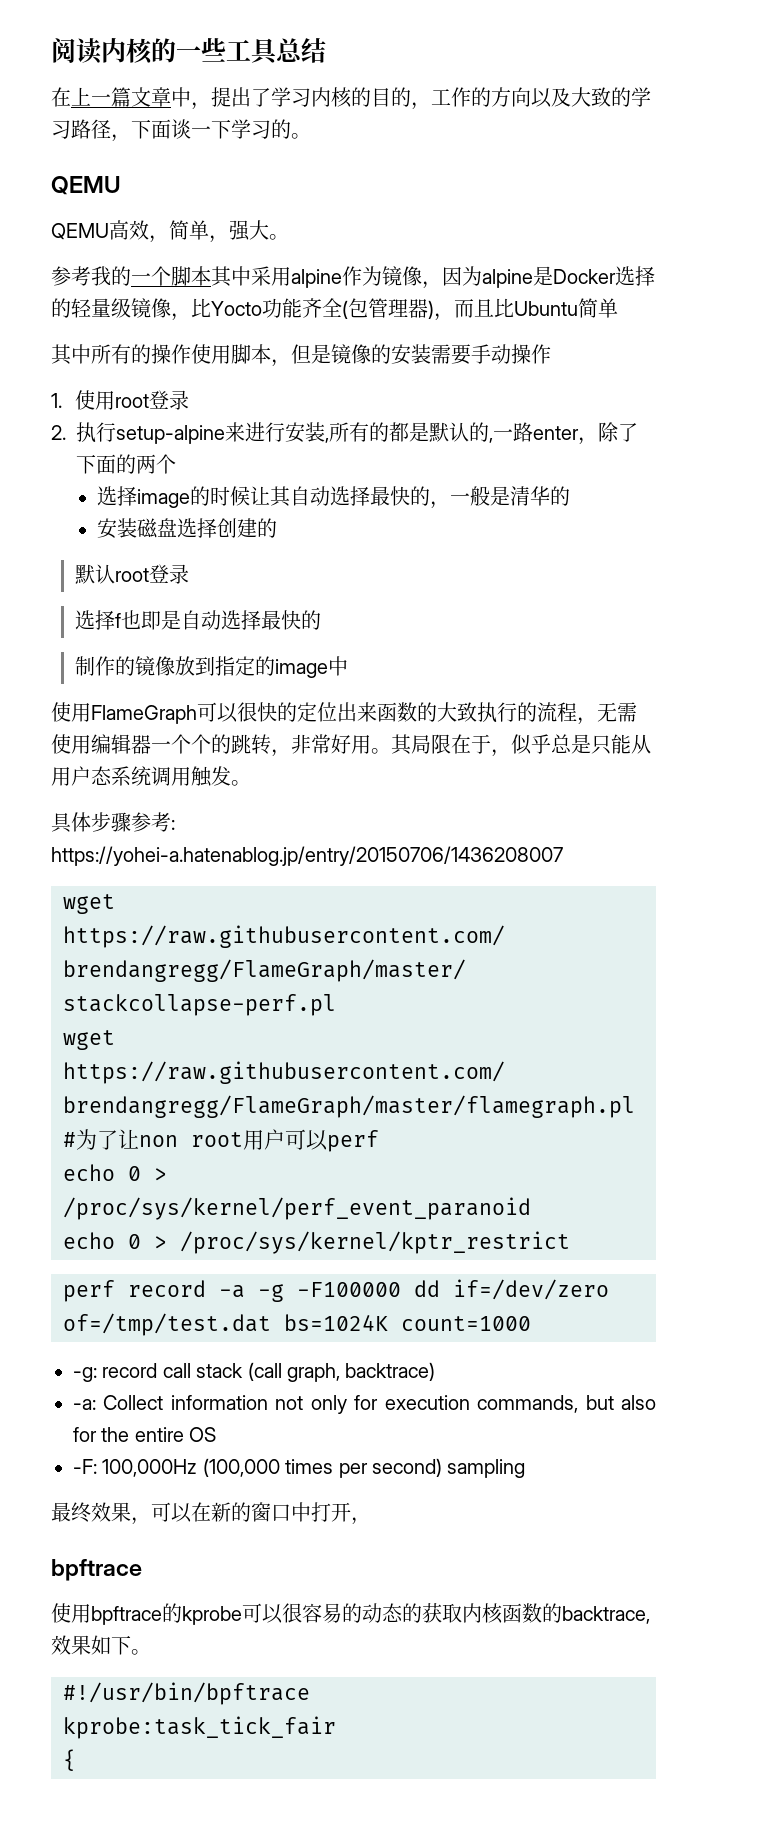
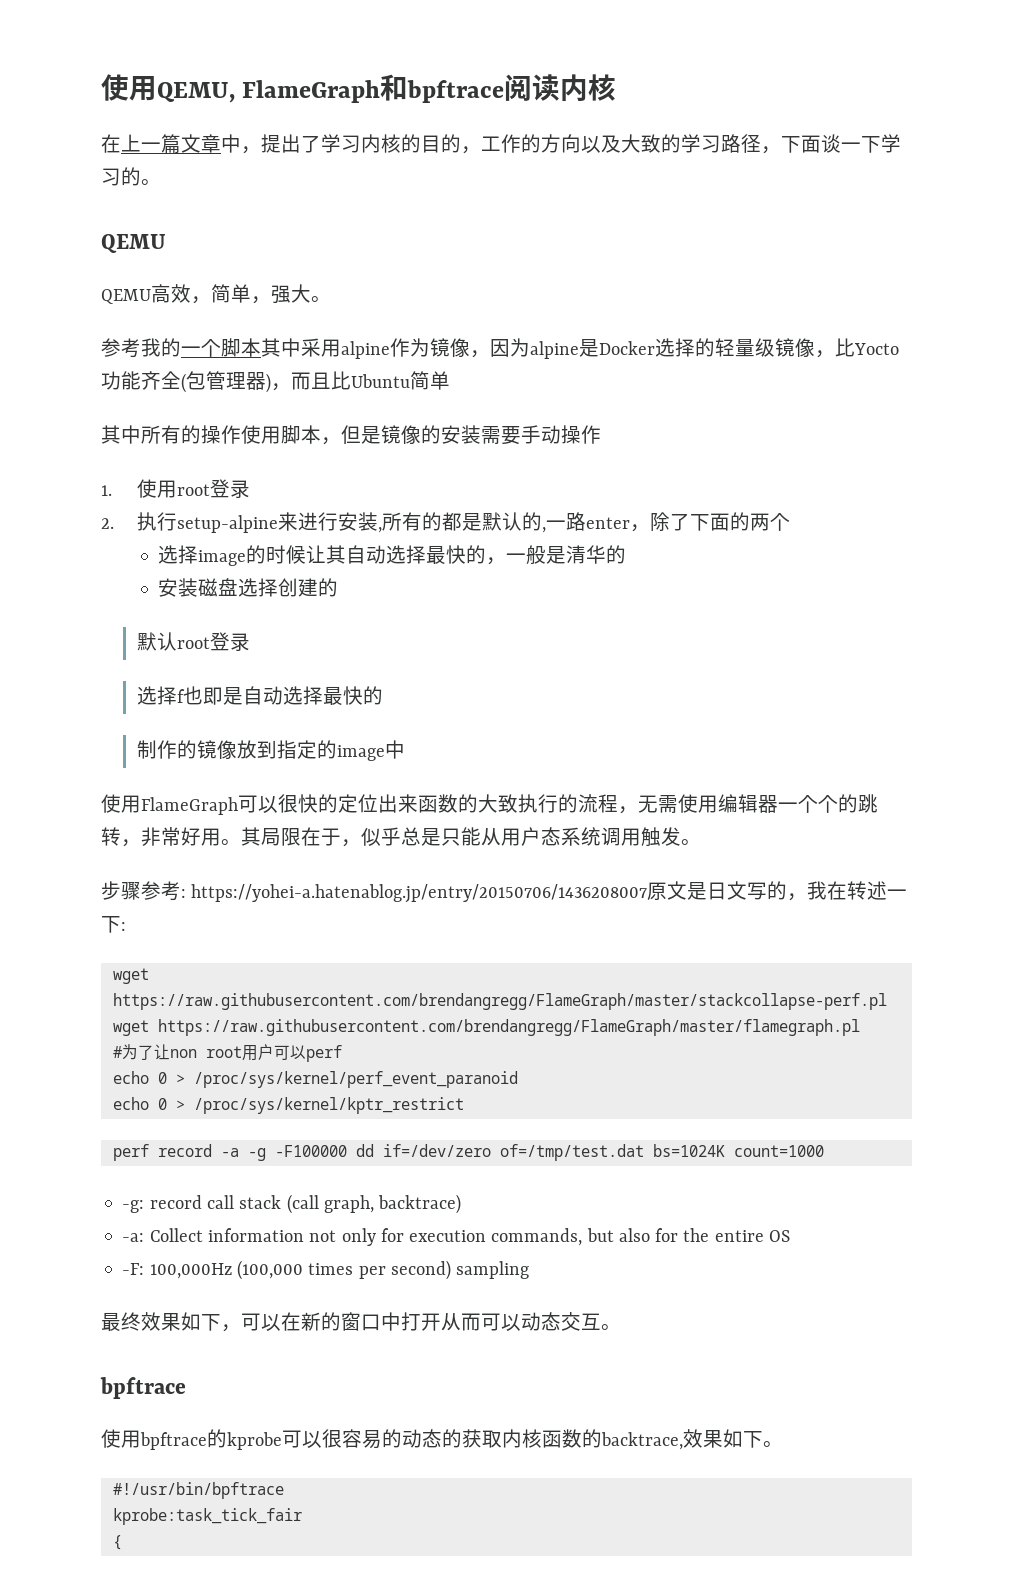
(51, 50) none -> [101,74,505,103] 使用QEMU, FlameGraph和bpftrace
[151,38,326,65] 的一些工具总结 -> (617, 87) none
[51,812,91,833] 具体 -> (701, 842) none
(563, 856) none -> [647,881,908,901] [101,916,126,933] 原文是日文写的，我在转述一下:
(131, 1512) none -> [181,1312,221,1331] 如下
[351,1517,371,1525] ， -> [441,1312,621,1331] 从而可以动态交互。

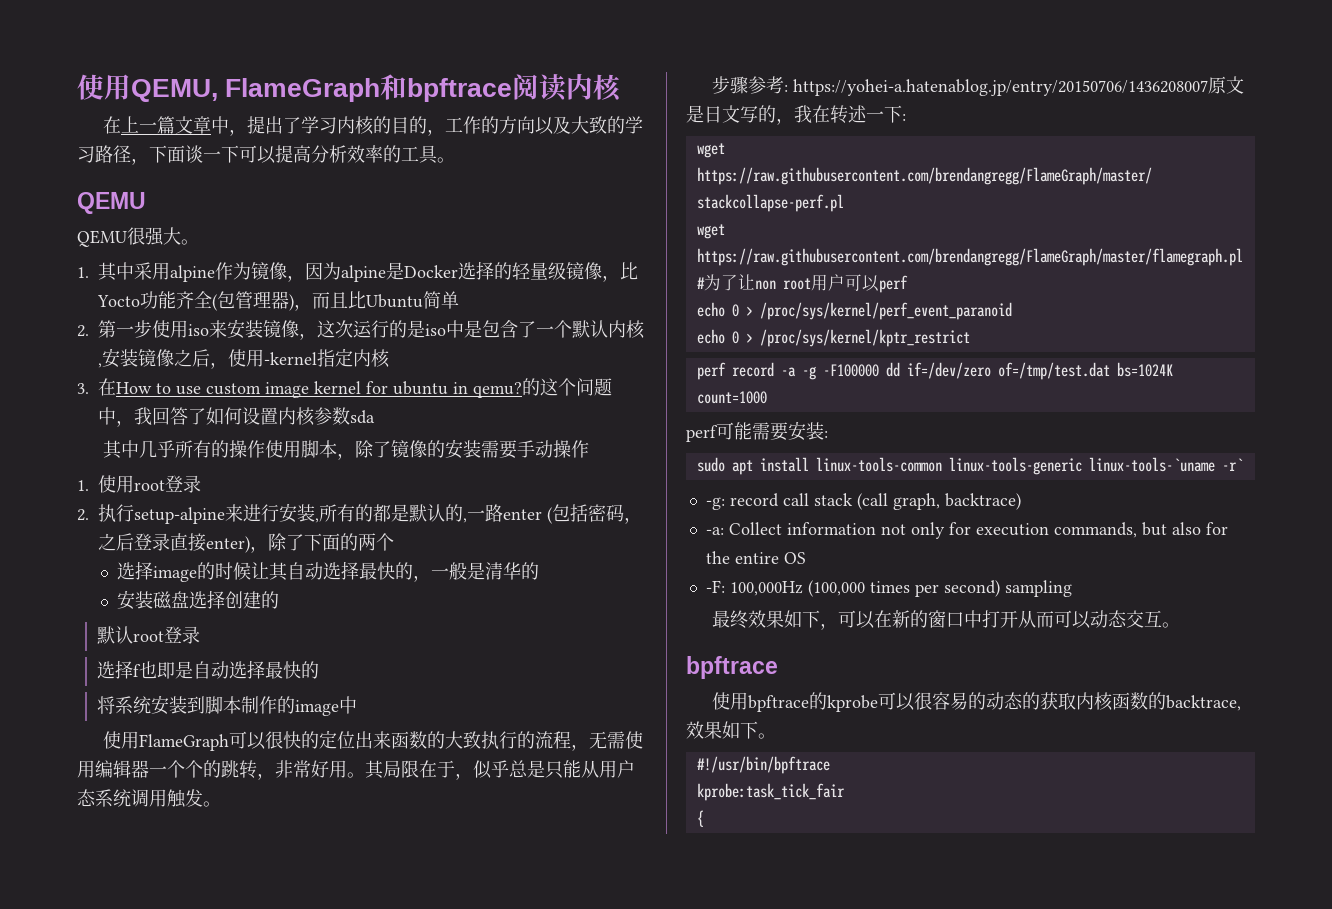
[881,134,901,153] [101,167,141,186] 学习的 -> [239,145,438,164] 可以提高分析效率的工具
[151,284,271,304] 高效，简单， -> [127,227,145,245] 很
[101,338,261,358] 参考我的一个脚本 -> [77,267,89,278] 1.
[101,425,141,444] // 其中 -> [77,319,645,340] [98,348,390,369] [77,378,612,398] [98,407,375,427] [102,440,175,459] // 2.第一步使用iso来安装镜像，这次运行的是iso中是包含了一个默认内核,安装镜像之后，使用-kernel指定内核 // 3.在How to use custom image kernel for ubuntu in qemu?的这个问题中，我回答了如何设置内核参数sda // 其中几乎
[341,425,381,444] 但是 -> [354,440,391,458] 除了
(630, 523) none -> [547,504,642,524] [98,533,250,553] (包括密码，之后登录直接enter)
[136,740,317,759] 制作的镜像放到指定 -> [97,695,278,715] 将系统安装到脚本制作
(824, 1151) none -> [686,421,828,442] [696,457,1243,475] // perf可能需要安装: // sudo apt install linux-tools-common linux-tools-generic linux-tools-`uname -r`

